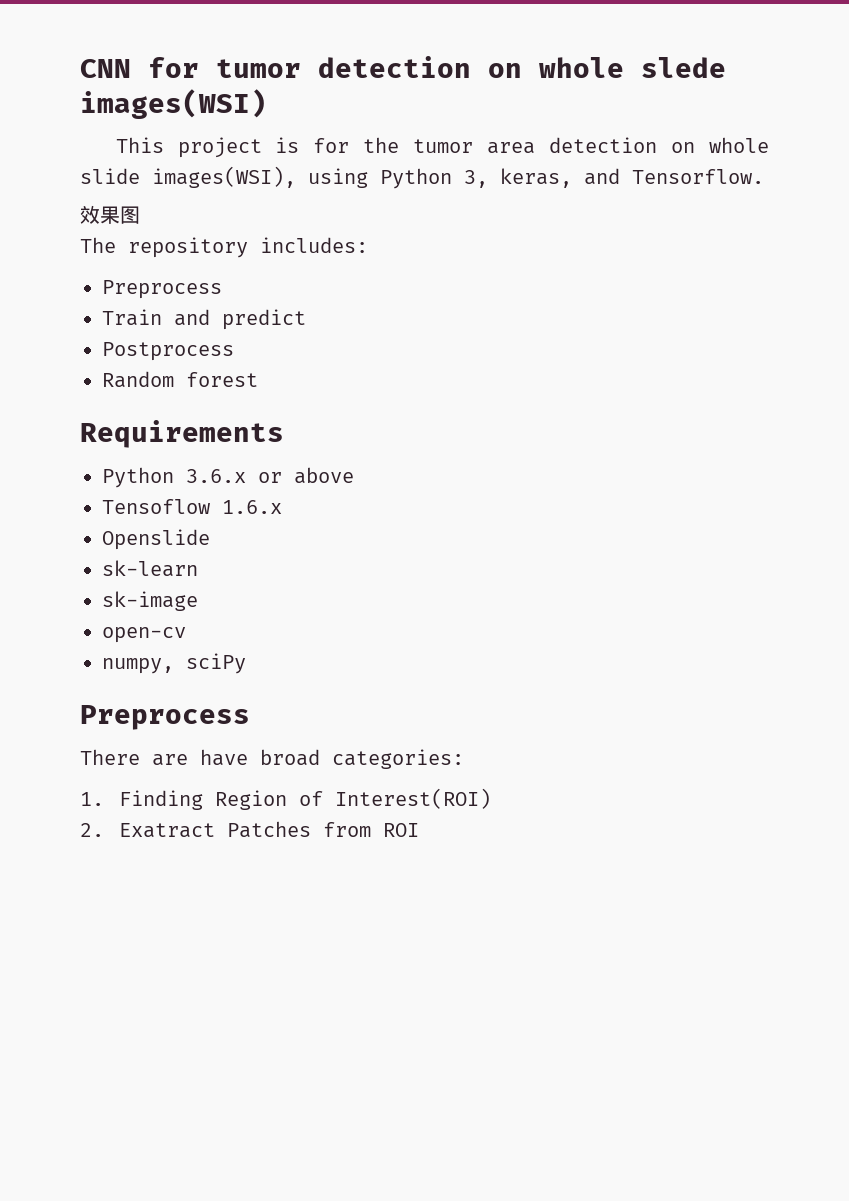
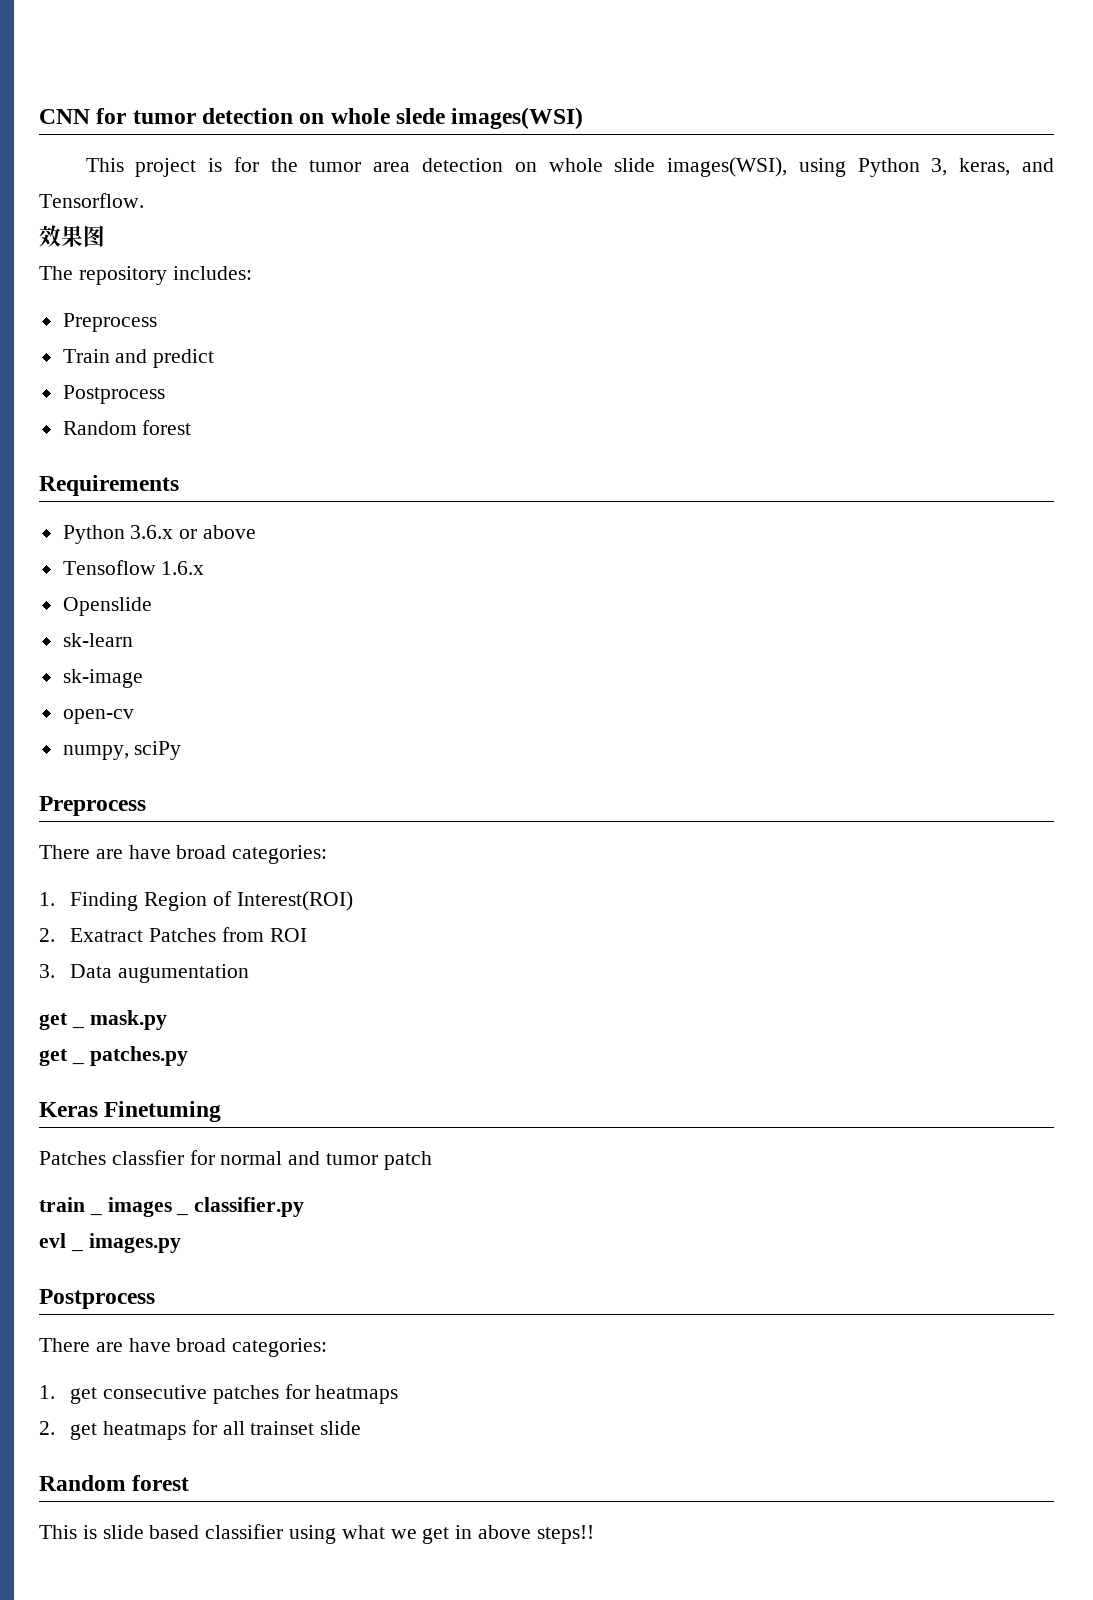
(420, 830) none -> [39,964,250,983] [39,1010,167,1030] [39,1046,188,1066] [39,1101,222,1122] [39,1150,432,1170] [39,1197,85,1212] [89,1197,305,1217] [39,1233,66,1248] [70,1233,181,1253] [39,1289,155,1309] [39,1338,328,1357] [39,1384,399,1404] [39,1420,362,1440] [39,1475,190,1491] [39,1524,594,1544] // 3. Data augumentation // get _ mask.py // get _ patches.py // Keras Finetuming // Patches classfier for normal and tumor patch // train _ images _ classifier.py // evl _ images.py // Postprocess // There are have broad categories: // 1. get consecutive patches for heatmaps // 2. get heatmaps for all trainset slide // Random forest // This is slide based classifier using what we get in above steps!!

